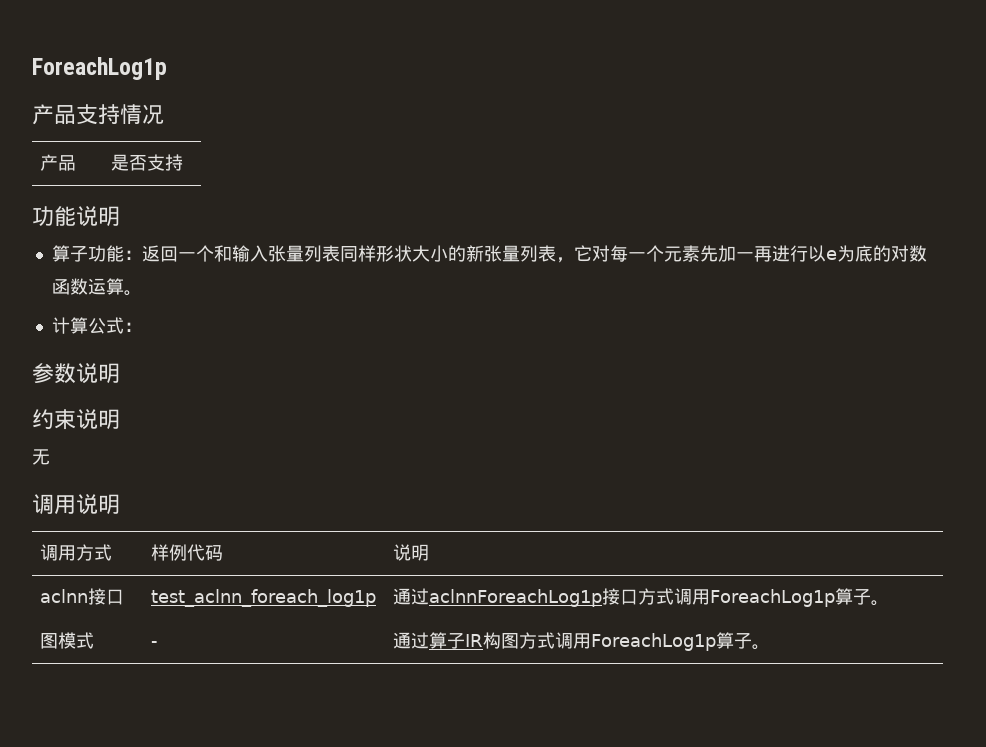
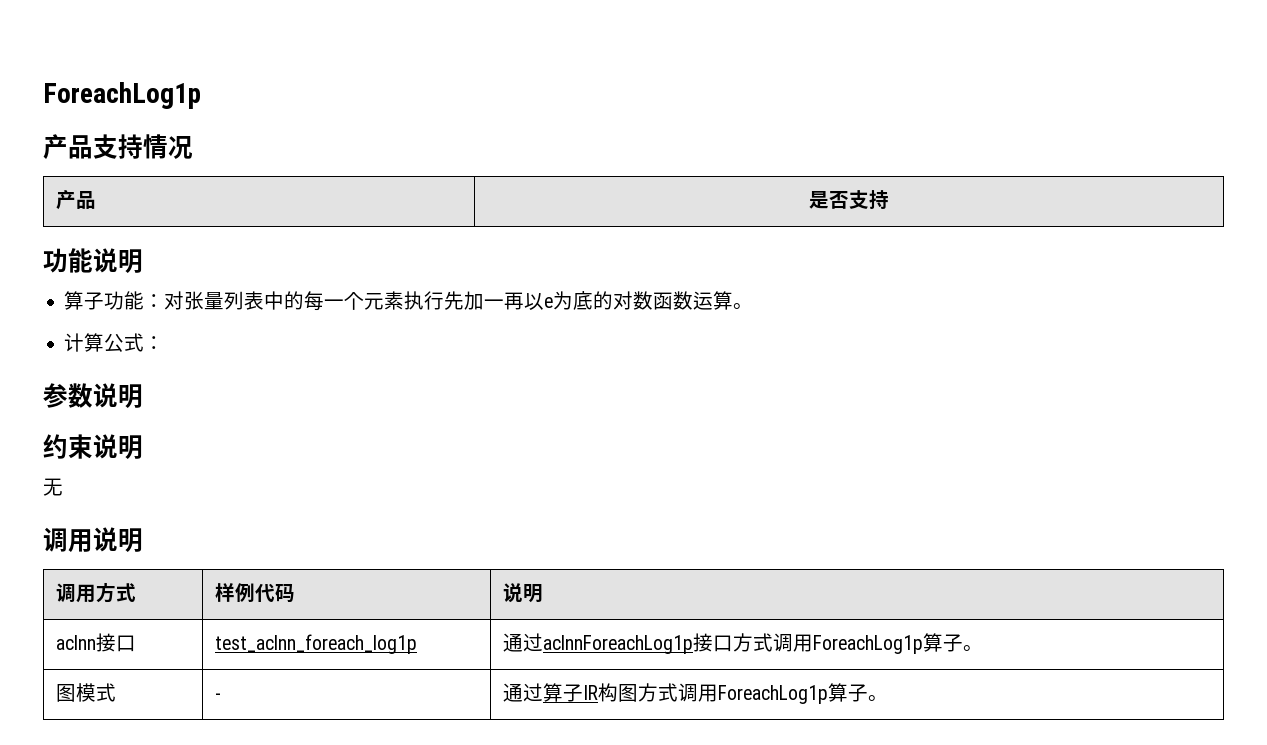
[141,245,610,263] 返回一个和输入张量列表同样形状大小的新张量列表，它对 -> [164,291,305,310] 对张量列表中的
(700, 253) none -> [404,291,445,310] 执行
[771,245,808,262] 进行 -> (525, 301) none

